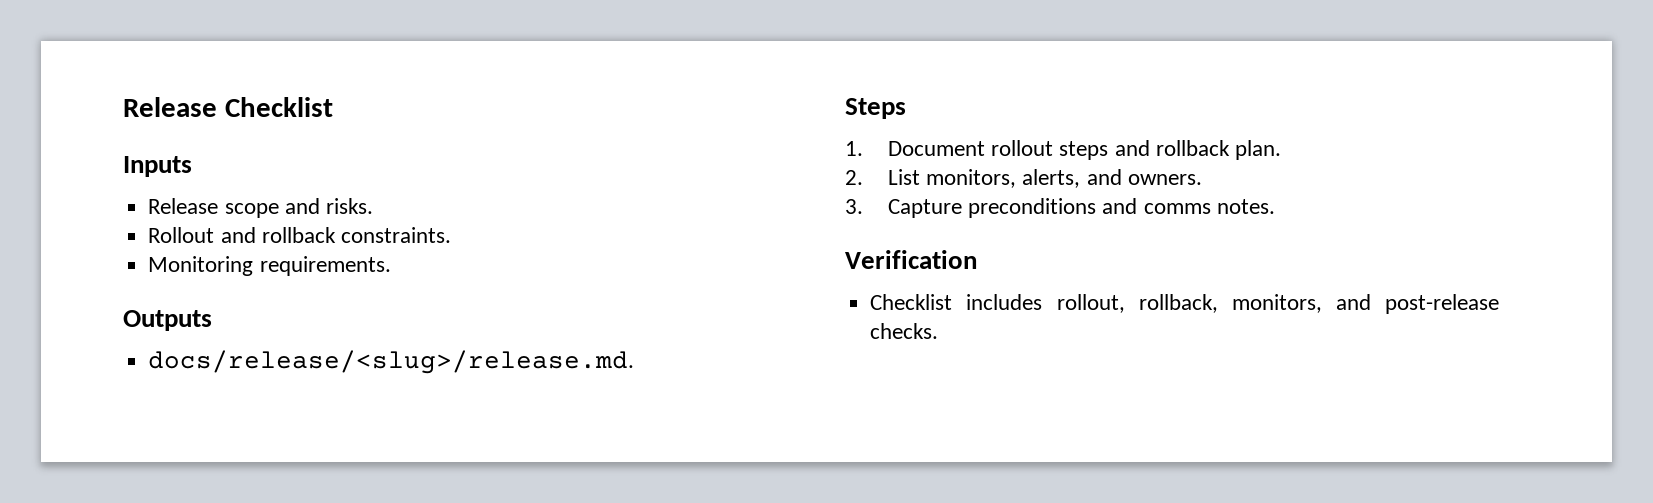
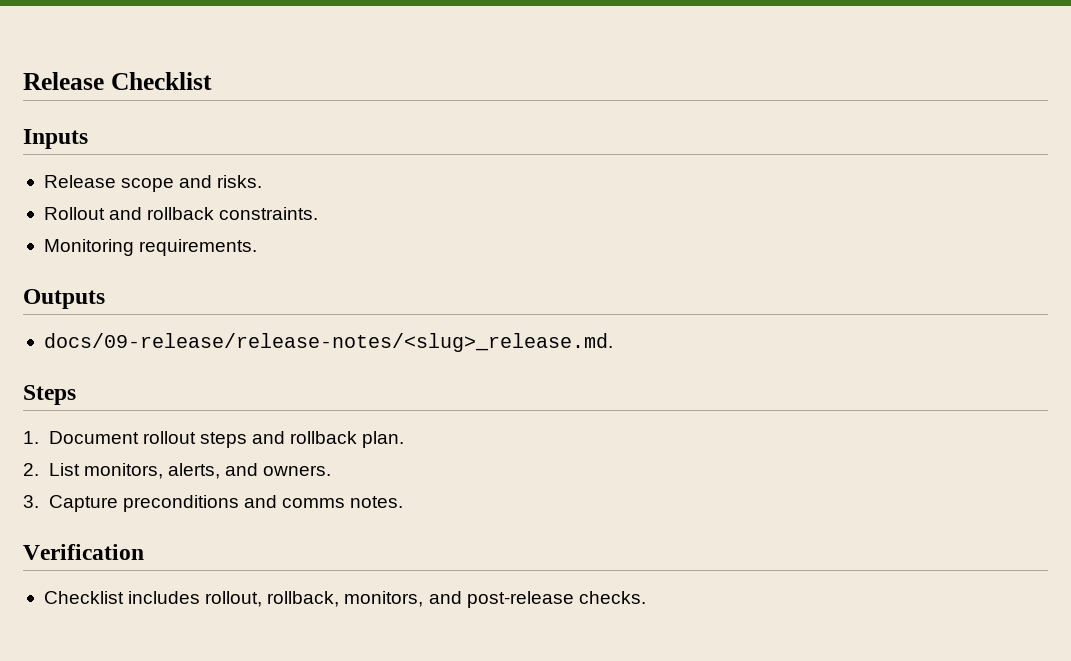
[148,350,635,374] docs/release/<slug>/release.md. -> [43,333,613,352] docs/09-release/release-notes/<slug>_release.md.

